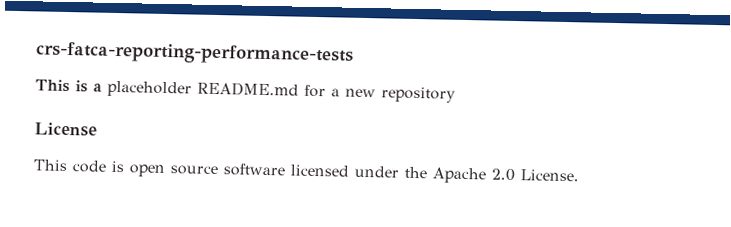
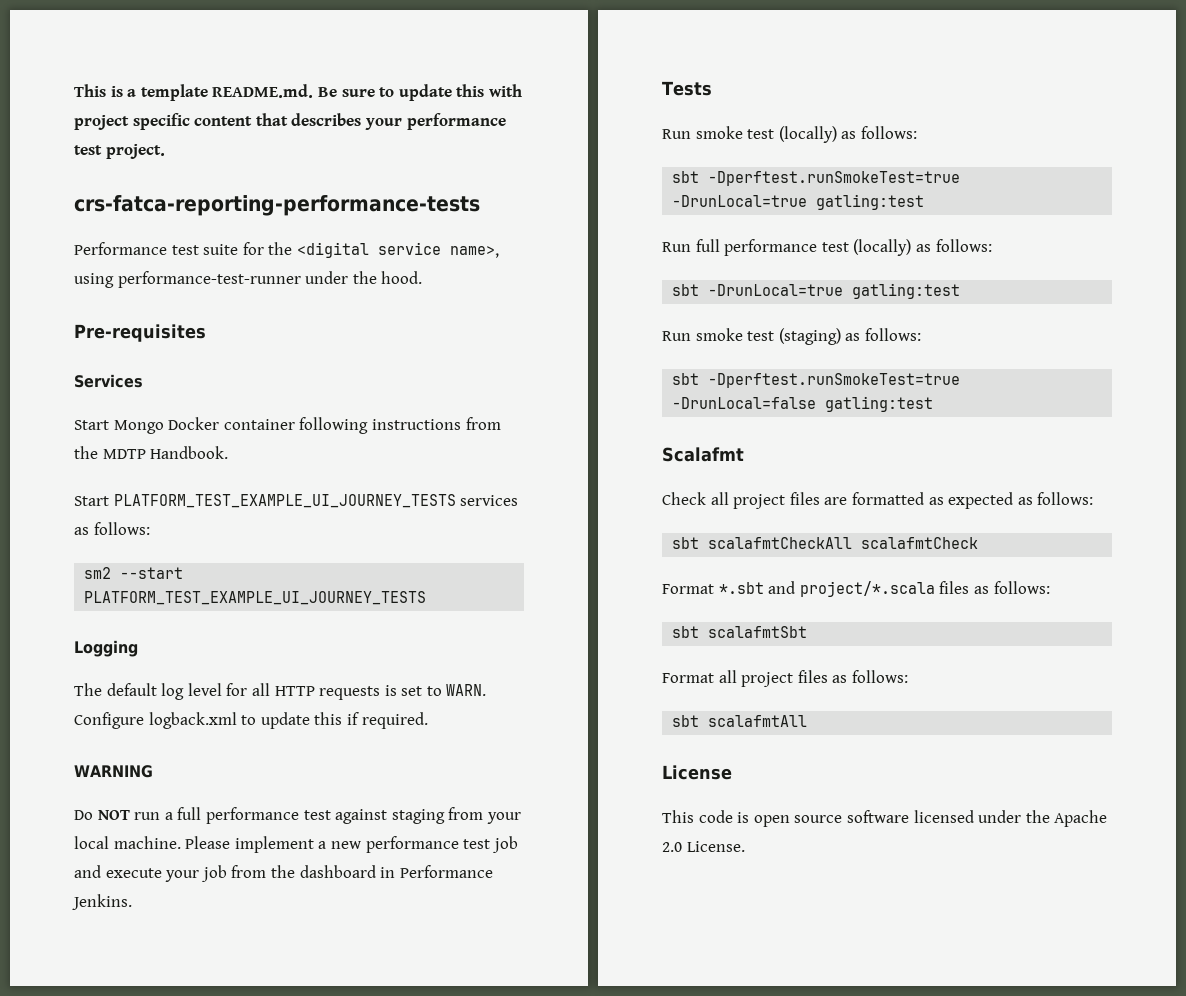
[36,41,354,66] crs-fatca-reporting-performance-tests // -> (74, 90) none
[107,80,456,103] placeholder README.md for a new repository -> [140,84,522,101] [74,113,506,130] [74,144,165,159] [74,195,480,216] [74,242,499,258] [74,271,423,288] [74,324,206,342] [74,374,143,388] [74,417,501,434] [74,446,229,459] [74,494,519,508] [74,522,150,535] [84,567,184,579] [84,591,427,605] [74,640,138,657] [74,683,487,700] [74,712,428,729] [74,765,153,778] [74,807,521,824] [74,836,518,853] [74,865,493,882] [72,894,132,910] [662,81,712,96] [662,126,917,143] [672,171,961,186] [672,194,925,210] [662,239,992,256] [672,283,961,299] [662,328,921,345] [672,373,961,388] [672,396,934,412] [662,447,744,462] [662,492,1094,509] [672,537,979,549] [662,581,1050,597] [672,626,808,638] [662,670,908,687] [672,715,808,727] template README.md. Be sure to update this with project specific content that describes your performance test project. // crs-fatca-reporting-performance-tests // Performance test suite for the <digital service name>, using performance-test-runner under the hood. // Pre-requisites // Services // Start Mongo Docker container following instructions from the MDTP Handbook. // Start PLATFORM_TEST_EXAMPLE_UI_JOURNEY_TESTS services as follows: // sm2 --start PLATFORM_TEST_EXAMPLE_UI_JOURNEY_TESTS // Logging // The default log level for all HTTP requests is set to WARN. Configure logback.xml to update this if required. // WARNING // Do NOT run a full performance test against staging from your local machine. Please implement a new performance test job and execute your job from the dashboard in Performance Jenkins. // Tests // Run smoke test (locally) as follows: // sbt -Dperftest.runSmokeTest=true -DrunLocal=true gatling:test // Run full performance test (locally) as follows: // sbt -DrunLocal=true gatling:test // Run smoke test (staging) as follows: // sbt -Dperftest.runSmokeTest=true -DrunLocal=false gatling:test // Scalafmt // Check all project files are formatted as expected as follows: // sbt scalafmtCheckAll scalafmtCheck // Format *.sbt and project/*.scala files as follows: // sbt scalafmtSbt // Format all project files as follows: // sbt scalafmtAll

